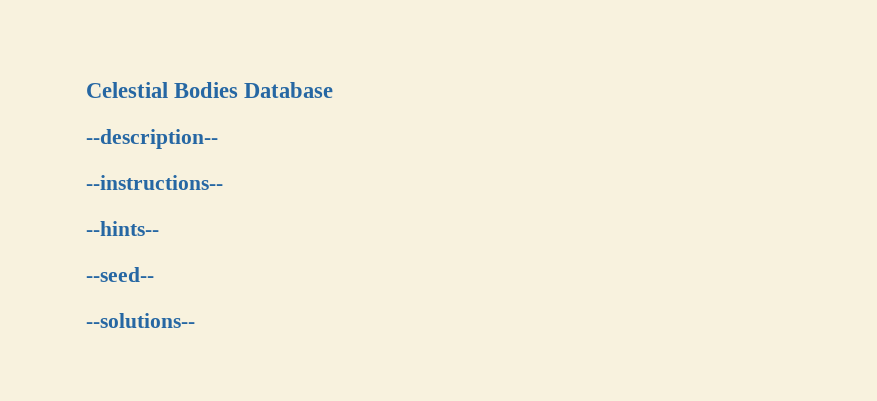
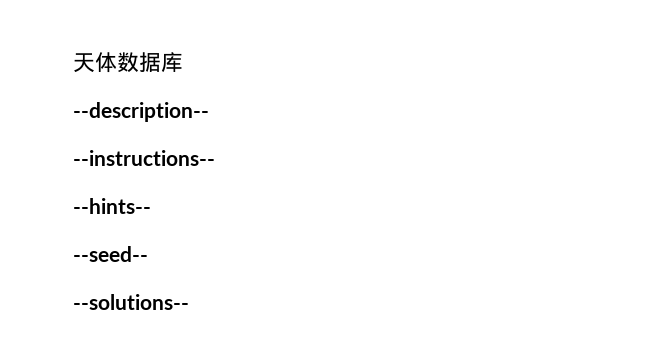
[86,82,334,98] Celestial Bodies Database -> [73,52,183,73] 天体数据库

